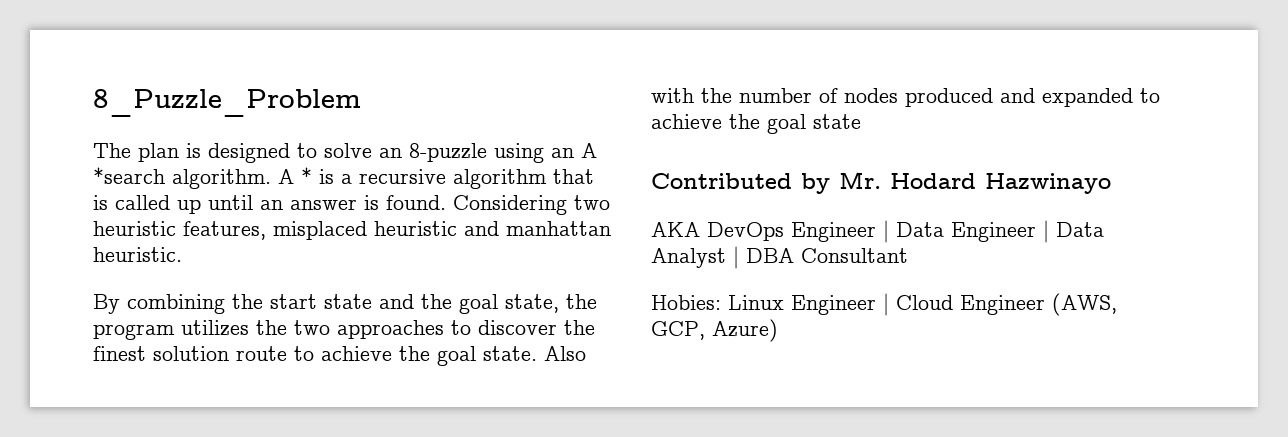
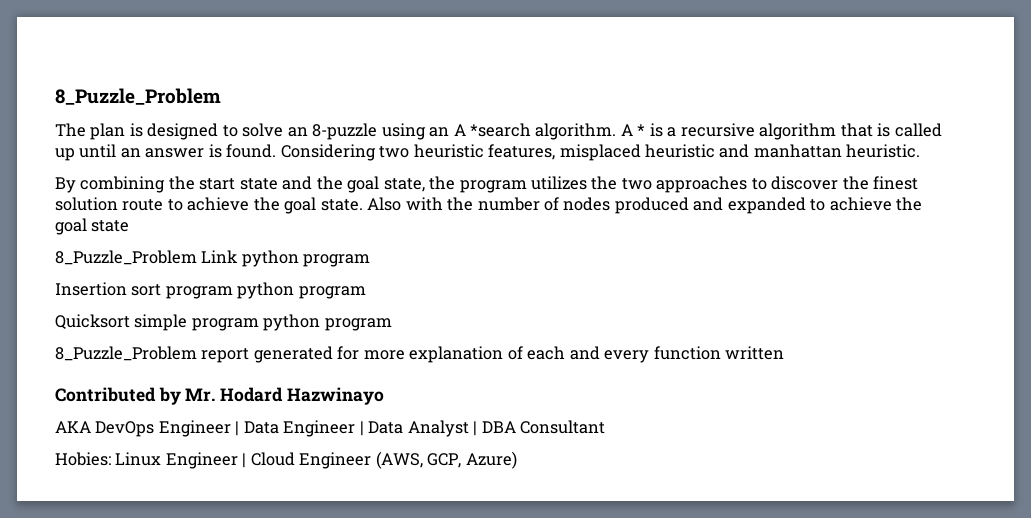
(861, 121) none -> [55,250,371,267] [55,282,366,299] [55,314,392,331] [55,346,785,363] // 8_Puzzle_Problem Link python program // Insertion sort program python program // Quicksort simple program python program // 8_Puzzle_Problem report generated for more explanation of each and every function written

